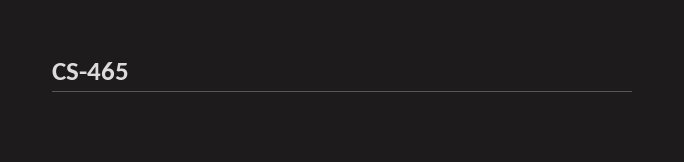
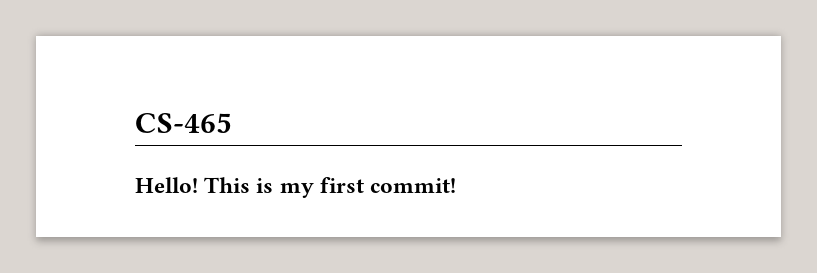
(129, 71) none -> [135,177,457,198] // Hello! This is my first commit!

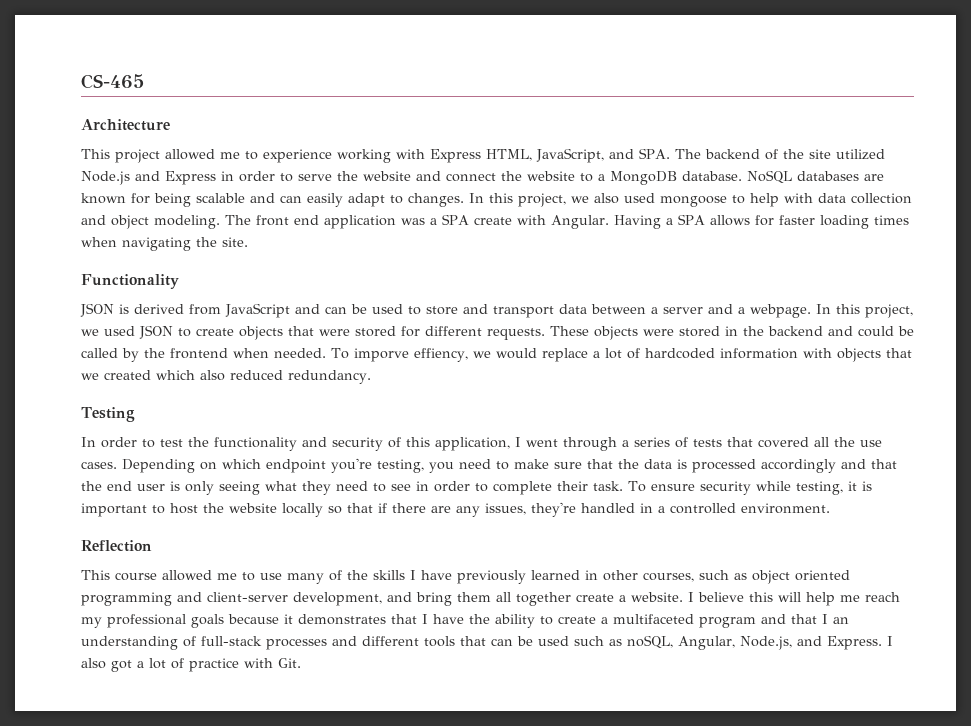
[135,177,457,198] Hello! This is my first commit! -> [81,119,170,131] [81,148,885,163] [81,170,884,185] [81,193,912,207] [81,214,909,229] [81,237,248,251] [81,274,179,289] [80,303,913,318] [81,325,914,340] [81,348,912,362] [81,370,371,384] [81,407,135,422] [81,437,882,451] [81,458,897,473] [81,481,872,495] [81,502,830,517] [81,540,152,552] [81,570,850,584] [81,592,900,606] [81,614,849,628] [81,635,893,650] [81,658,301,672] Architecture // This project allowed me to experience working with Express HTML, JavaScript, and SPA. The backend of the site utilized Node.js and Express in order to serve the website and connect the website to a MongoDB database. NoSQL databases are known for being scalable and can easily adapt to changes. In this project, we also used mongoose to help with data collection and object modeling. The front end application was a SPA create with Angular. Having a SPA allows for faster loading times when navigating the site. // Functionality // JSON is derived from JavaScript and can be used to store and transport data between a server and a webpage. In this project, we used JSON to create objects that were stored for different requests. These objects were stored in the backend and could be called by the frontend when needed. To imporve effiency, we would replace a lot of hardcoded information with objects that we created which also reduced redundancy. // Testing // In order to test the functionality and security of this application, I went through a series of tests that covered all the use cases. Depending on which endpoint you're testing, you need to make sure that the data is processed accordingly and that the end user is only seeing what they need to see in order to complete their task. To ensure security while testing, it is important to host the website locally so that if there are any issues, they're handled in a controlled environment. // Reflection // This course allowed me to use many of the skills I have previously learned in other courses, such as object oriented programming and client-server development, and bring them all together create a website. I believe this will help me reach my professional goals because it demonstrates that I have the ability to create a multifaceted program and that I an understanding of full-stack processes and different tools that can be used such as noSQL, Angular, Node.js, and Express. I also got a lot of practice with Git.

